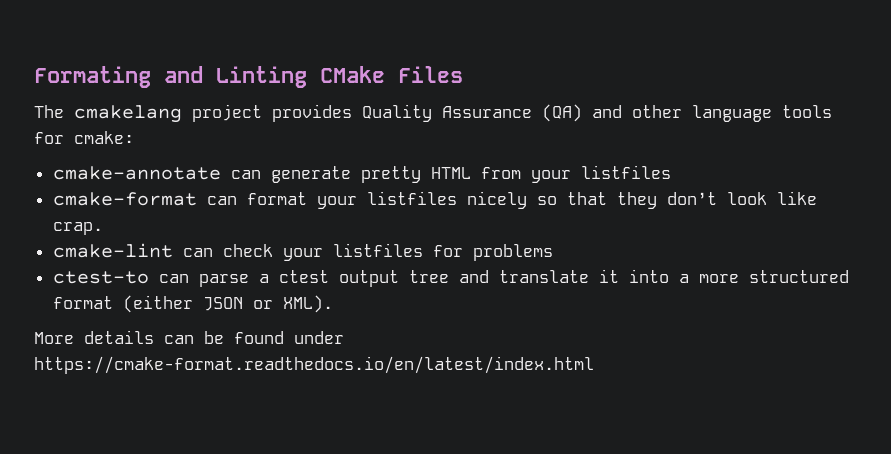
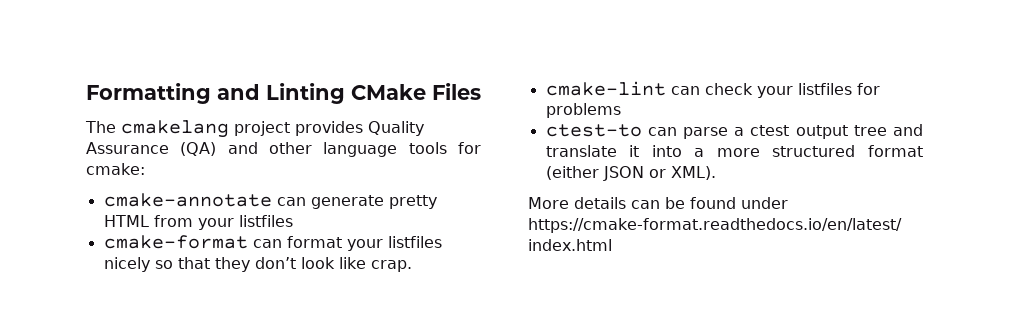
[34,66,151,88] Formating -> [86,83,211,104] Formatting

